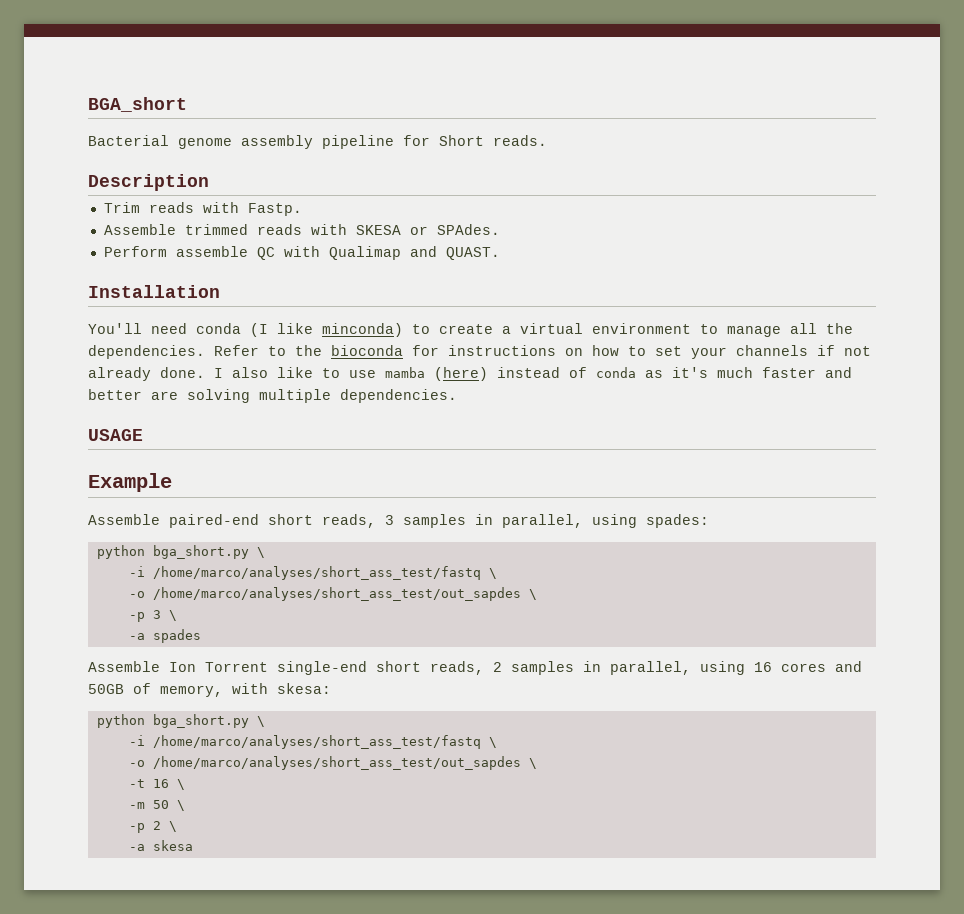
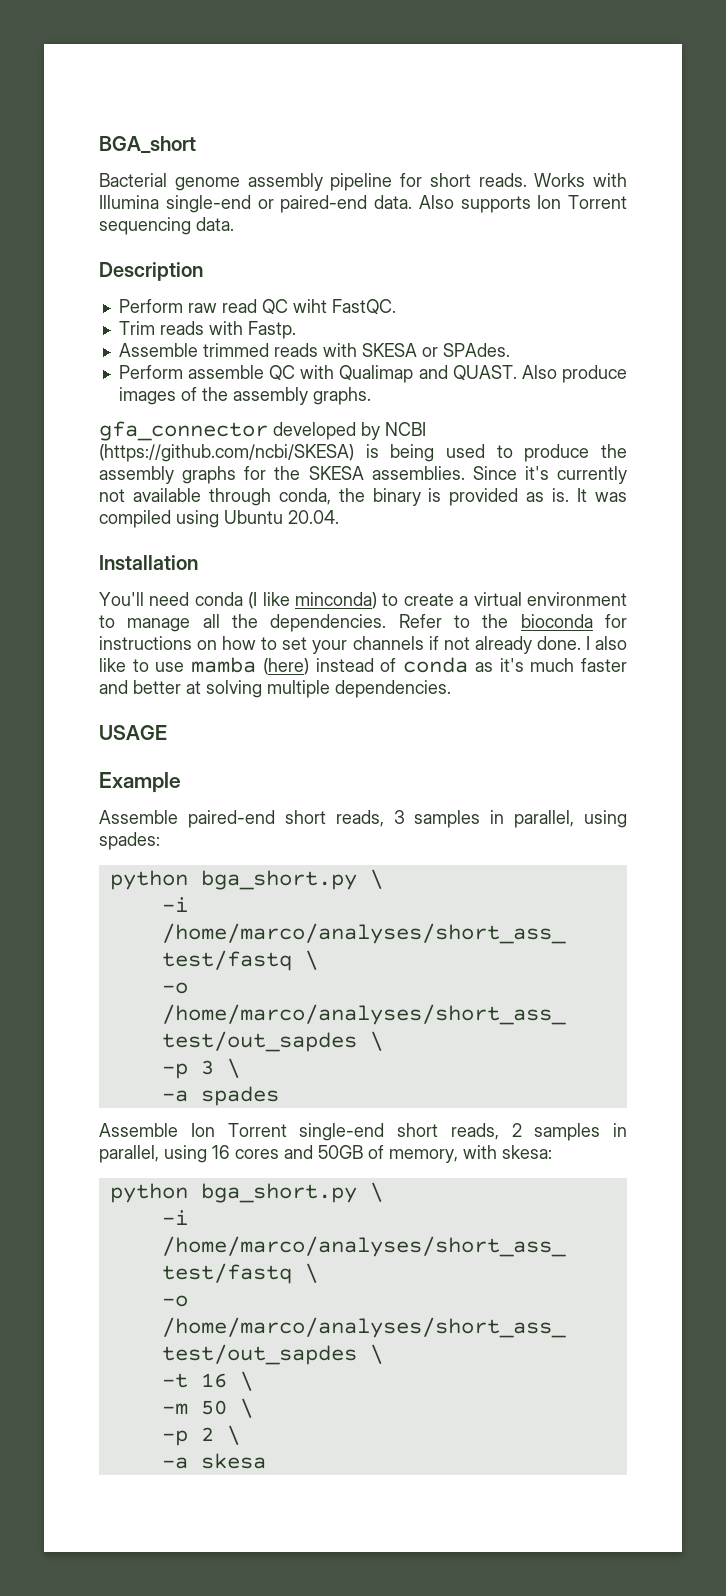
[439,135,484,146] Short -> [429,173,471,187] short
[88,174,209,191] // Description -> [534,173,627,187] [99,195,627,213] [99,217,234,235] [99,262,203,281] [118,299,396,315] Works with Illumina single-end or paired-end data. Also supports Ion Torrent sequencing data. // Description // Perform raw read QC wiht FastQC.
(500, 253) none -> [521,365,627,383] [118,387,371,405] [99,421,426,441] [99,444,628,462] [99,466,627,484] [99,488,628,506] [99,510,339,528] Also produce images of the assembly graphs. // gfa_connector developed by NCBI (https://github.com/ncbi/SKESA) is being used to produce the assembly graphs for the SKESA assemblies. Since it's currently not available through conda, the binary is provided as is. It was compiled using Ubuntu 20.04.
[151,391,178,400] are -> [186,681,201,694] at

